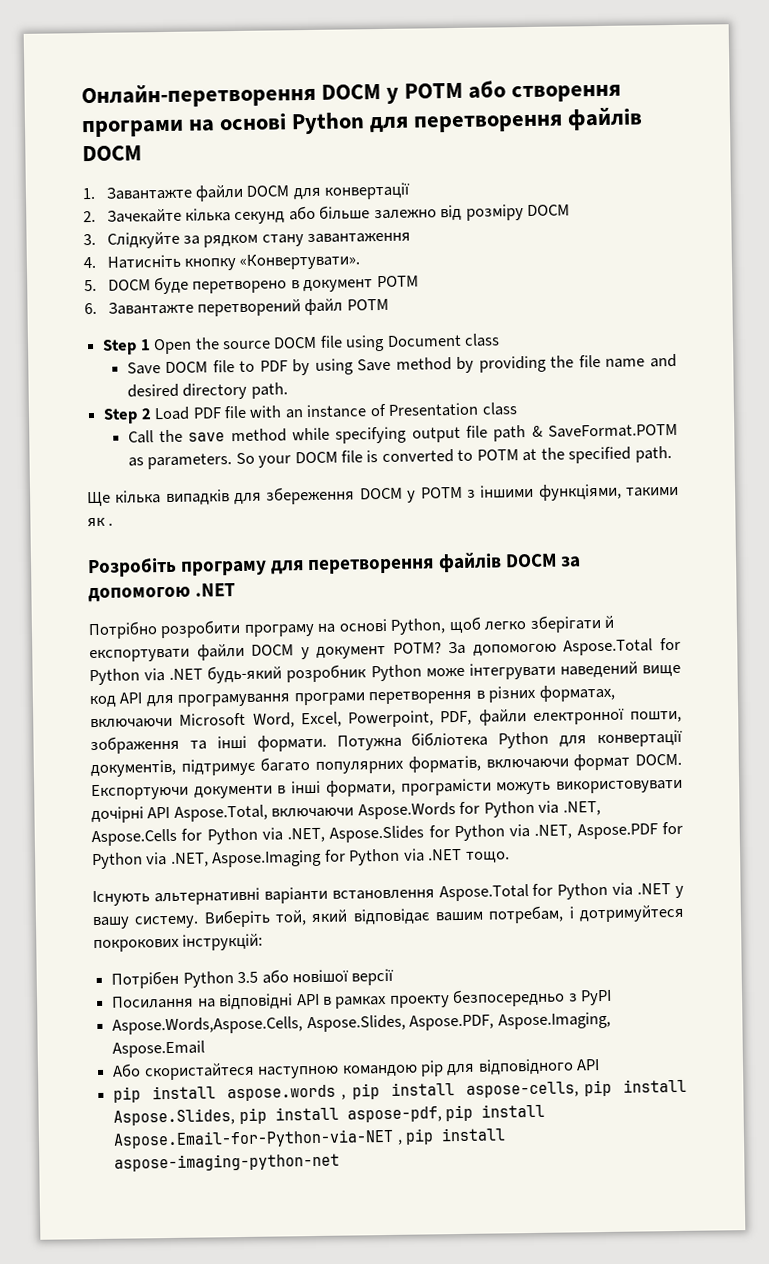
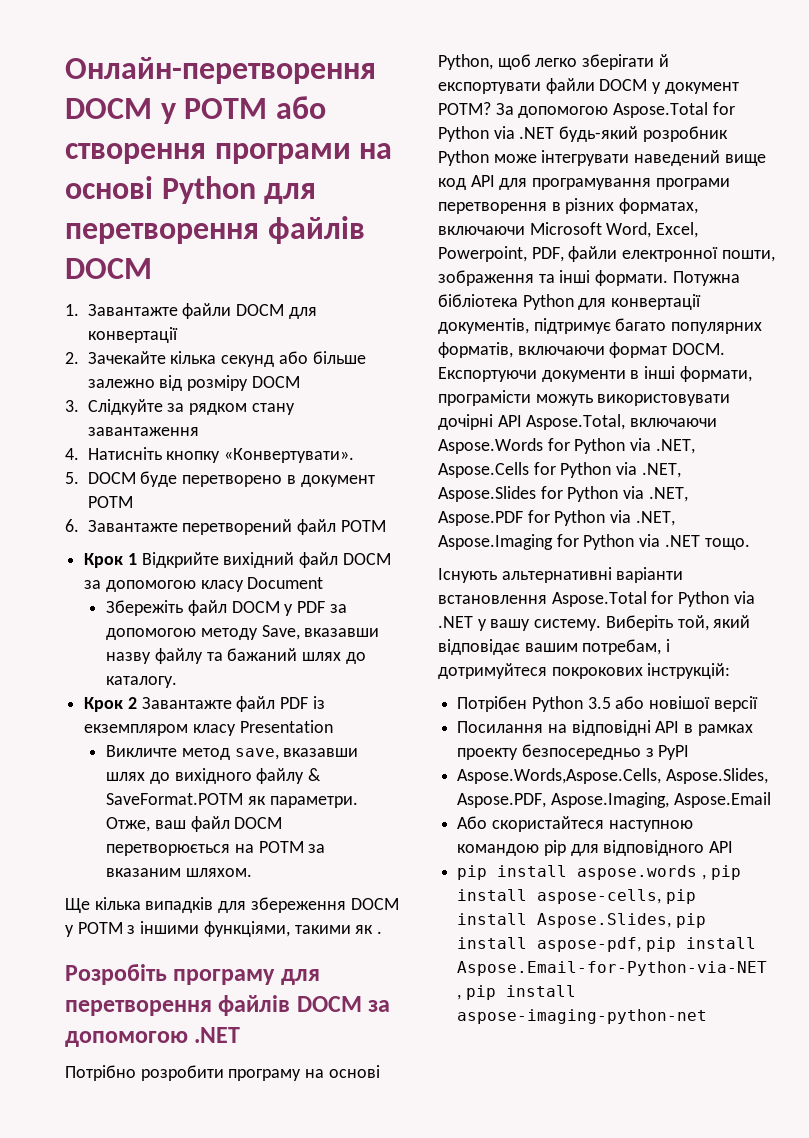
[102,333,501,355] [126,353,678,376] [126,382,288,400] [103,402,518,424] [127,423,678,444] [127,446,672,470] Step 1 Open the source DOCM file using Document class // Save DOCM file to PDF by using Save method by providing the file name and desired directory path. // Step 2 Load PDF file with an instance of Presentation class // Call the save method while specifying output file path & SaveFormat.POTM as parameters. So your DOCM file is converted to POTM at the specified path. -> [84,552,391,568] [84,577,324,592] [106,600,347,616] [106,625,380,640] [106,648,366,664] [106,676,178,688] [84,696,325,712] [84,720,333,736] [106,745,359,760] [106,768,322,784] [106,793,358,808] [106,816,283,832] [106,841,326,856] [106,868,252,877] Крок 1 Відкрийте вихідний файл DOCM за допомогою класу Document // Збережіть файл DOCM у PDF за допомогою методу Save, вказавши назву файлу та бажаний шлях до каталогу. // Крок 2 Завантажте файл PDF із екземпляром класу Presentation // Викличте метод save, вказавши шлях до вихідного файлу & SaveFormat.POTM як параметри. Отже, ваш файл DOCM перетворюється на POTM за вказаним шляхом.

